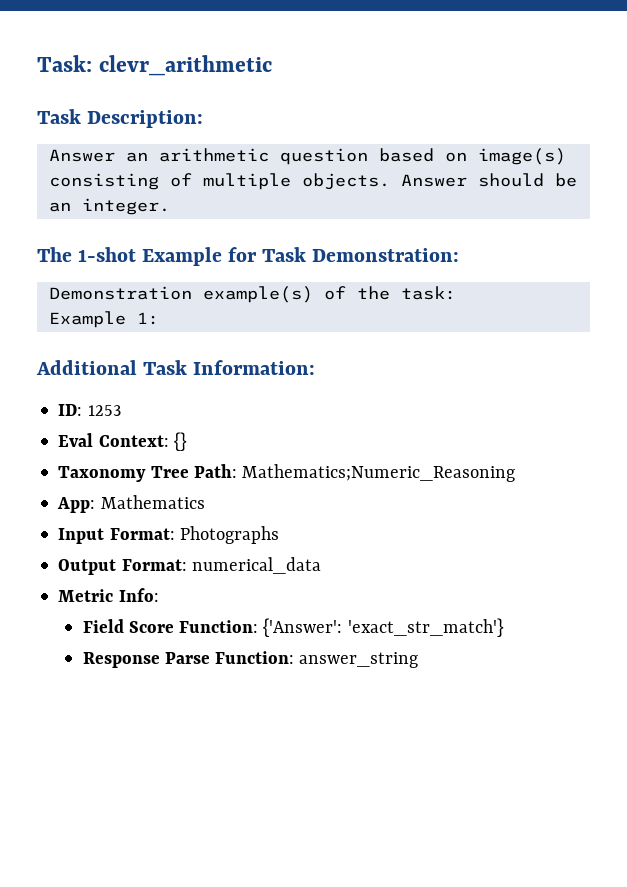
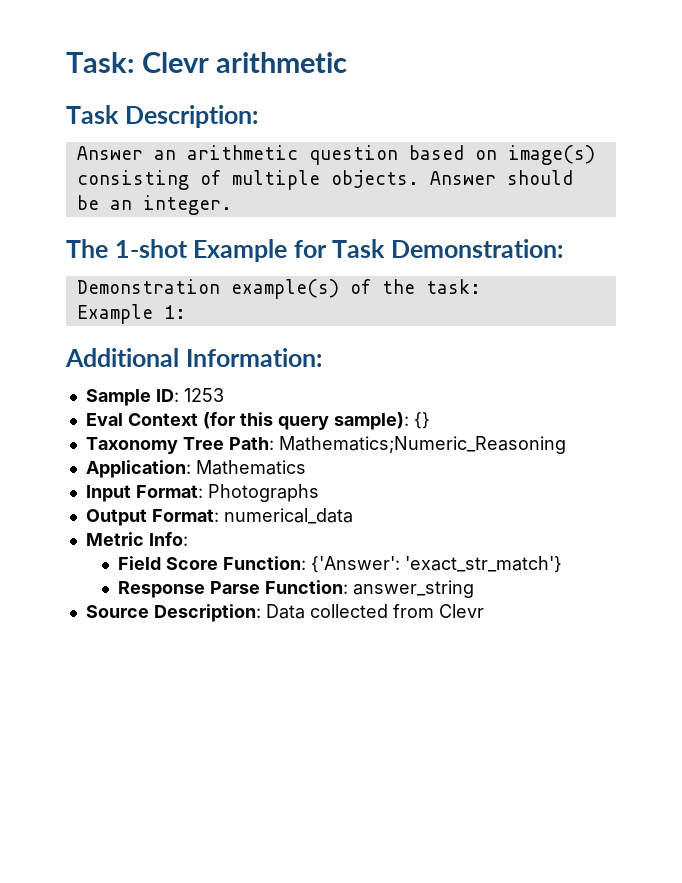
[98,55,272,76] clevr_arithmetic -> [141,52,348,73] Clevr arithmetic
[143,360,188,375] Task -> (179, 357) none
(316, 367) none -> [85,389,151,406] Sample
[98,435,169,447] Context: -> [127,412,409,430] Context (for this query sample):
[57,497,96,513] App: -> [85,460,191,478] Application:
(419, 660) none -> [85,604,484,622] // Source Description: Data collected from Clevr

